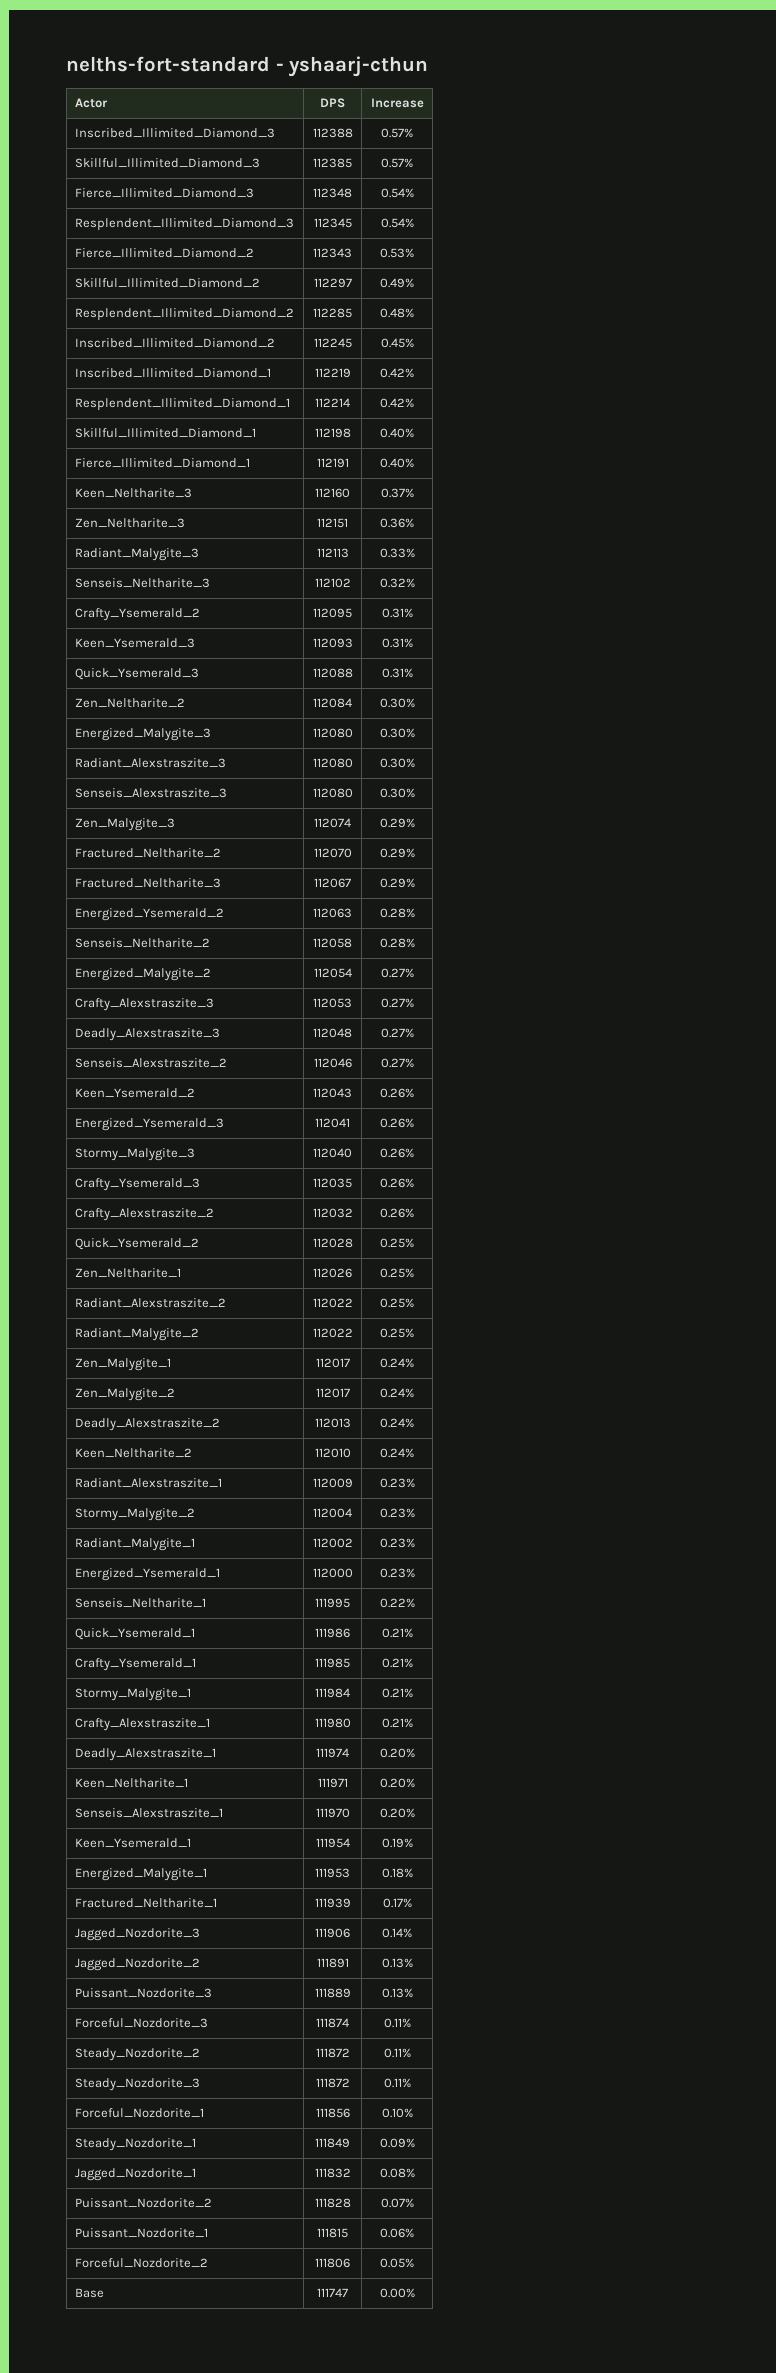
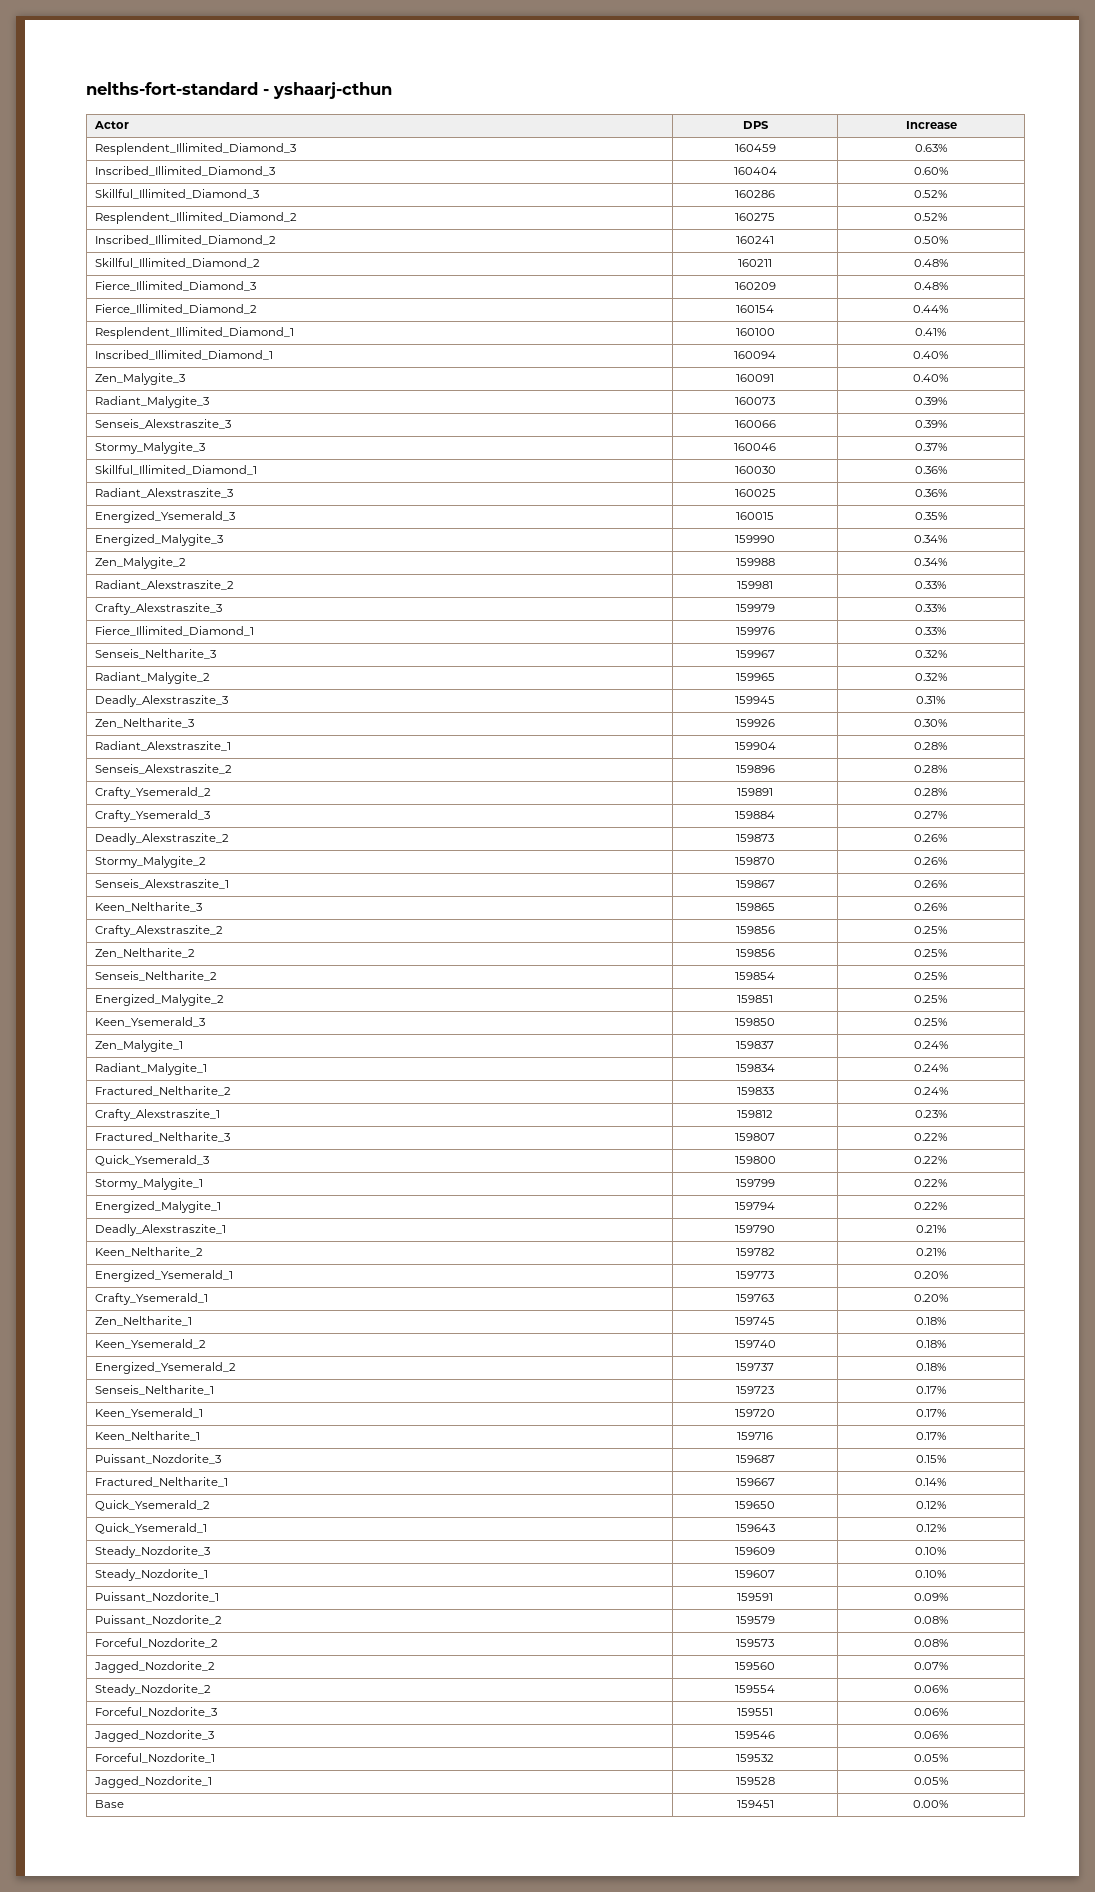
(424, 103) none -> [95,143,297,155] [734,144,776,152] [914,144,948,152] // Resplendent_Illimited_Diamond_3 | 160459 | 0.63%
[312,128,353,138] [381,128,413,138] 112388 | 0.57% -> [733,167,777,175] [913,167,949,175] 160404 | 0.60%
[313,158,352,168] [381,158,413,168] [74,188,254,198] [313,188,352,198] [380,188,414,198] [74,218,294,231] [313,218,352,228] [380,218,414,228] [74,248,254,258] [313,248,352,258] [380,248,414,258] [74,278,260,288] [313,278,352,288] [380,278,414,288] [74,308,294,321] [313,308,352,318] [380,308,414,318] [74,338,275,348] [313,338,352,348] [380,338,414,348] [74,368,271,378] [314,368,351,378] [380,368,414,378] [74,398,290,411] [315,398,350,407] [380,398,414,408] [74,428,256,438] [314,428,351,438] [380,428,414,438] [74,458,250,468] [316,458,349,468] [380,458,414,468] [74,488,192,498] [315,488,350,498] [380,488,414,498] [74,518,185,528] [317,518,348,528] [380,518,414,528] [74,548,199,561] [316,548,349,558] 112385 | 0.57% // Fierce_Illimited_Diamond_3 | 112348 | 0.54% // Resplendent_Illimited_Diamond_3 | 112345 | 0.54% // Fierce_Illimited_Diamond_2 | 112343 | 0.53% // Skillful_Illimited_Diamond_2 | 112297 | 0.49% // Resplendent_Illimited_Diamond_2 | 112285 | 0.48% // Inscribed_Illimited_Diamond_2 | 112245 | 0.45% // Inscribed_Illimited_Diamond_1 | 112219 | 0.42% // Resplendent_Illimited_Diamond_1 | 112214 | 0.42% // Skillful_Illimited_Diamond_1 | 112198 | 0.40% // Fierce_Illimited_Diamond_1 | 112191 | 0.40% // Keen_Neltharite_3 | 112160 | 0.37% // Zen_Neltharite_3 | 112151 | 0.36% // Radiant_Malygite_3 | 112113 -> [735,190,775,198] [914,190,948,198] [95,212,298,224] [735,213,775,221] [914,213,948,221] [95,235,277,245] [736,236,774,244] [913,236,949,244] [95,258,261,268] [738,259,772,267] [913,259,949,267] [95,281,257,291] [734,282,776,290] [913,282,949,290] [95,304,258,314] [736,305,774,313] [913,305,949,313] [95,327,295,339] [735,328,775,336] [915,328,947,336] [95,350,274,360] [734,351,776,359] [913,351,949,359] [95,373,186,385] [736,374,774,382] [913,374,949,382] [95,396,210,408] [735,397,775,405] [914,397,948,405] [95,419,232,429] [734,420,776,428] [914,420,948,428] [95,442,206,454] [734,443,776,451] [914,443,948,451] [95,465,258,475] [734,466,776,474] [914,466,948,474] [95,488,234,498] [734,489,776,497] [914,489,948,497] [95,511,236,523] [736,512,774,520] [914,512,948,520] [95,534,224,546] [735,535,775,543] [914,535,948,543] [95,557,187,569] [735,558,775,566] [914,558,948,566] [95,580,235,590] [737,581,773,589] [915,581,947,589] [95,603,223,615] [735,604,775,612] [915,604,947,612] [95,626,255,636] [735,627,775,635] 160286 | 0.52% // Resplendent_Illimited_Diamond_2 | 160275 | 0.52% // Inscribed_Illimited_Diamond_2 | 160241 | 0.50% // Skillful_Illimited_Diamond_2 | 160211 | 0.48% // Fierce_Illimited_Diamond_3 | 160209 | 0.48% // Fierce_Illimited_Diamond_2 | 160154 | 0.44% // Resplendent_Illimited_Diamond_1 | 160100 | 0.41% // Inscribed_Illimited_Diamond_1 | 160094 | 0.40% // Zen_Malygite_3 | 160091 | 0.40% // Radiant_Malygite_3 | 160073 | 0.39% // Senseis_Alexstraszite_3 | 160066 | 0.39% // Stormy_Malygite_3 | 160046 | 0.37% // Skillful_Illimited_Diamond_1 | 160030 | 0.36% // Radiant_Alexstraszite_3 | 160025 | 0.36% // Energized_Ysemerald_3 | 160015 | 0.35% // Energized_Malygite_3 | 159990 | 0.34% // Zen_Malygite_2 | 159988 | 0.34% // Radiant_Alexstraszite_2 | 159981 | 0.33% // Crafty_Alexstraszite_3 | 159979 | 0.33% // Fierce_Illimited_Diamond_1 | 159976
[314,578,351,588] [379,578,415,588] [74,608,200,621] [313,608,352,618] [381,608,413,618] [74,638,195,648] [312,638,353,648] [381,638,413,648] [74,668,199,680] [312,668,353,678] [381,668,413,678] [74,698,185,708] [313,698,352,708] [379,698,415,708] [74,728,211,741] [312,728,353,738] [379,728,415,738] [74,758,226,768] [312,758,353,768] [379,758,415,768] [74,788,227,798] [312,788,353,798] [379,788,415,798] [74,818,175,831] [314,818,351,828] [379,818,415,828] [74,848,221,858] [313,848,352,858] [379,848,415,858] [74,878,221,888] [314,878,351,888] [379,878,415,888] [74,908,224,921] [313,908,352,918] [379,908,415,918] [74,938,210,948] [313,938,352,948] [379,938,415,948] [74,968,211,981] [313,968,352,978] [380,968,414,978] [74,998,214,1011] [313,998,352,1008] [380,998,414,1008] [74,1028,220,1041] [313,1028,352,1038] [380,1028,414,1038] [74,1058,227,1068] [313,1058,352,1068] [380,1058,414,1068] [74,1088,195,1098] [313,1088,352,1098] [380,1088,414,1098] [74,1118,224,1131] [315,1118,350,1128] [380,1118,414,1128] [74,1148,195,1161] [313,1148,352,1158] [380,1148,414,1158] [74,1178,200,1191] [313,1178,352,1188] 112102 | 0.32% // Crafty_Ysemerald_2 | 112095 | 0.31% // Keen_Ysemerald_3 | 112093 | 0.31% // Quick_Ysemerald_3 | 112088 | 0.31% // Zen_Neltharite_2 | 112084 | 0.30% // Energized_Malygite_3 | 112080 | 0.30% // Radiant_Alexstraszite_3 | 112080 | 0.30% // Senseis_Alexstraszite_3 | 112080 | 0.30% // Zen_Malygite_3 | 112074 | 0.29% // Fractured_Neltharite_2 | 112070 | 0.29% // Fractured_Neltharite_3 | 112067 | 0.29% // Energized_Ysemerald_2 | 112063 | 0.28% // Senseis_Neltharite_2 | 112058 | 0.28% // Energized_Malygite_2 | 112054 | 0.27% // Crafty_Alexstraszite_3 | 112053 | 0.27% // Deadly_Alexstraszite_3 | 112048 | 0.27% // Senseis_Alexstraszite_2 | 112046 | 0.27% // Keen_Ysemerald_2 | 112043 | 0.26% // Energized_Ysemerald_3 | 112041 | 0.26% // Stormy_Malygite_3 | 112040 | 0.26% // Crafty_Ysemerald_3 | 112035 -> [735,650,775,658] [914,650,948,658] [95,672,211,684] [735,673,775,681] [914,673,948,681] [95,695,229,707] [735,696,775,704] [916,696,946,704] [95,718,195,728] [735,719,775,727] [914,719,948,727] [95,741,232,751] [734,742,776,750] [914,742,948,750] [95,764,233,774] [735,765,775,773] [914,765,948,773] [95,787,212,799] [737,788,773,796] [914,788,948,796] [95,810,211,822] [735,811,775,819] [914,811,948,819] [95,833,230,845] [736,834,774,842] [914,834,948,842] [95,856,207,868] [735,857,775,865] [914,857,948,865] [95,879,230,889] [735,880,775,888] [914,880,948,888] [95,902,203,912] [735,903,775,911] 159967 | 0.32% // Radiant_Malygite_2 | 159965 | 0.32% // Deadly_Alexstraszite_3 | 159945 | 0.31% // Zen_Neltharite_3 | 159926 | 0.30% // Radiant_Alexstraszite_1 | 159904 | 0.28% // Senseis_Alexstraszite_2 | 159896 | 0.28% // Crafty_Ysemerald_2 | 159891 | 0.28% // Crafty_Ysemerald_3 | 159884 | 0.27% // Deadly_Alexstraszite_2 | 159873 | 0.26% // Stormy_Malygite_2 | 159870 | 0.26% // Senseis_Alexstraszite_1 | 159867 | 0.26% // Keen_Neltharite_3 | 159865
[312,1208,353,1218] [380,1208,414,1218] [74,1238,199,1250] [312,1238,353,1248] [380,1238,414,1248] [74,1268,181,1278] [313,1268,352,1278] [380,1268,414,1278] [74,1298,226,1308] [312,1298,353,1308] [380,1298,414,1308] [74,1328,199,1341] [312,1328,353,1338] 112032 | 0.26% // Quick_Ysemerald_2 | 112028 | 0.25% // Zen_Neltharite_1 | 112026 | 0.25% // Radiant_Alexstraszite_2 | 112022 | 0.25% // Radiant_Malygite_2 | 112022 -> [735,926,775,934] [914,926,948,934] [95,948,196,958] [735,949,775,957] [914,949,948,957] [95,971,218,981] [735,972,775,980] [914,972,948,980] [95,994,225,1006] [737,995,773,1003] [914,995,948,1003] [95,1017,206,1027] [735,1018,775,1026] 159856 | 0.25% // Zen_Neltharite_2 | 159856 | 0.25% // Senseis_Neltharite_2 | 159854 | 0.25% // Energized_Malygite_2 | 159851 | 0.25% // Keen_Ysemerald_3 | 159850
[315,1358,350,1368] [380,1358,414,1368] [74,1388,175,1401] [315,1388,350,1398] [380,1388,414,1398] [74,1418,220,1431] [314,1418,351,1428] [380,1418,414,1428] [74,1448,192,1458] [314,1448,351,1458] [380,1448,414,1458] [74,1478,222,1488] [312,1478,353,1488] [379,1478,415,1488] [74,1508,195,1521] [313,1508,352,1518] [379,1508,415,1518] [74,1538,195,1551] [312,1538,353,1548] [379,1538,415,1548] [74,1568,220,1581] [312,1568,353,1578] [379,1568,415,1578] [74,1598,206,1608] [315,1598,350,1608] [379,1598,415,1608] [74,1628,195,1640] [315,1628,350,1638] [381,1628,413,1638] [74,1658,196,1671] [315,1658,350,1668] [381,1658,413,1668] [74,1688,191,1701] [315,1688,350,1698] [381,1688,413,1698] [74,1718,210,1731] [314,1718,351,1728] [381,1718,413,1728] [74,1748,216,1761] [316,1748,349,1758] [379,1748,415,1758] [74,1778,188,1788] [317,1778,348,1788] [379,1778,415,1788] [74,1808,223,1818] [315,1808,350,1818] [379,1808,415,1818] [74,1838,191,1848] [315,1838,350,1848] [381,1838,413,1848] [74,1868,207,1881] [315,1868,350,1878] [381,1868,413,1878] [74,1898,217,1908] [314,1898,351,1908] [382,1898,412,1908] [74,1928,200,1941] [315,1928,350,1938] [382,1928,412,1938] [74,1958,200,1971] [316,1958,349,1968] [381,1958,413,1968] [74,1988,212,1998] [314,1988,351,1998] [381,1988,413,1998] [74,2018,208,2028] [316,2018,349,2028] [383,2018,411,2028] [74,2048,200,2061] [315,2048,350,2058] [383,2048,411,2058] [74,2078,200,2091] [315,2078,350,2088] [383,2078,411,2088] [74,2108,204,2118] [315,2108,350,2118] [381,2108,413,2118] [74,2138,196,2151] [315,2138,350,2148] 112017 | 0.24% // Zen_Malygite_2 | 112017 | 0.24% // Deadly_Alexstraszite_2 | 112013 | 0.24% // Keen_Neltharite_2 | 112010 | 0.24% // Radiant_Alexstraszite_1 | 112009 | 0.23% // Stormy_Malygite_2 | 112004 | 0.23% // Radiant_Malygite_1 | 112002 | 0.23% // Energized_Ysemerald_1 | 112000 | 0.23% // Senseis_Neltharite_1 | 111995 | 0.22% // Quick_Ysemerald_1 | 111986 | 0.21% // Crafty_Ysemerald_1 | 111985 | 0.21% // Stormy_Malygite_1 | 111984 | 0.21% // Crafty_Alexstraszite_1 | 111980 | 0.21% // Deadly_Alexstraszite_1 | 111974 | 0.20% // Keen_Neltharite_1 | 111971 | 0.20% // Senseis_Alexstraszite_1 | 111970 | 0.20% // Keen_Ysemerald_1 | 111954 | 0.19% // Energized_Malygite_1 | 111953 | 0.18% // Fractured_Neltharite_1 | 111939 | 0.17% // Jagged_Nozdorite_3 | 111906 | 0.14% // Jagged_Nozdorite_2 | 111891 | 0.13% // Puissant_Nozdorite_3 | 111889 | 0.13% // Forceful_Nozdorite_3 | 111874 | 0.11% // Steady_Nozdorite_2 | 111872 | 0.11% // Steady_Nozdorite_3 | 111872 | 0.11% // Forceful_Nozdorite_1 | 111856 | 0.10% // Steady_Nozdorite_1 | 111849 -> [736,1041,774,1049] [913,1041,949,1049] [95,1063,208,1075] [735,1064,775,1072] [913,1064,949,1072] [95,1086,232,1096] [736,1087,774,1095] [913,1087,949,1095] [95,1109,221,1121] [737,1110,773,1118] [914,1110,948,1118] [95,1132,231,1142] [735,1133,775,1141] [914,1133,948,1141] [95,1155,210,1166] [734,1156,776,1164] [914,1156,948,1164] [95,1178,204,1190] [735,1179,775,1187] [914,1179,948,1187] [95,1201,222,1213] [735,1202,775,1210] [914,1202,948,1210] [95,1224,227,1236] [735,1225,775,1233] [915,1225,947,1233] [95,1247,204,1257] [735,1248,775,1256] [915,1248,947,1256] [95,1270,234,1282] [736,1271,774,1279] [913,1271,949,1279] [95,1293,209,1305] [736,1294,774,1302] [913,1294,949,1302] [95,1316,193,1326] [735,1317,775,1325] [915,1317,947,1325] [95,1339,207,1349] [734,1340,776,1348] [915,1340,947,1348] [95,1362,237,1374] [736,1363,774,1371] [915,1363,947,1371] [95,1385,215,1395] [736,1386,774,1394] [915,1386,947,1394] [95,1408,204,1418] [735,1409,775,1417] [915,1409,947,1417] [95,1431,201,1441] [737,1432,773,1440] [915,1432,947,1440] [95,1454,222,1464] [735,1455,775,1463] [915,1455,947,1463] [95,1477,229,1487] [735,1478,775,1486] [915,1478,947,1486] [95,1500,211,1511] [735,1501,775,1509] [915,1501,947,1509] [95,1523,208,1534] [735,1524,775,1532] [915,1524,947,1532] [95,1546,211,1558] [735,1547,775,1555] [915,1547,947,1555] [95,1569,209,1581] [735,1570,775,1578] [915,1570,947,1578] [95,1592,220,1602] [737,1593,773,1601] 159837 | 0.24% // Radiant_Malygite_1 | 159834 | 0.24% // Fractured_Neltharite_2 | 159833 | 0.24% // Crafty_Alexstraszite_1 | 159812 | 0.23% // Fractured_Neltharite_3 | 159807 | 0.22% // Quick_Ysemerald_3 | 159800 | 0.22% // Stormy_Malygite_1 | 159799 | 0.22% // Energized_Malygite_1 | 159794 | 0.22% // Deadly_Alexstraszite_1 | 159790 | 0.21% // Keen_Neltharite_2 | 159782 | 0.21% // Energized_Ysemerald_1 | 159773 | 0.20% // Crafty_Ysemerald_1 | 159763 | 0.20% // Zen_Neltharite_1 | 159745 | 0.18% // Keen_Ysemerald_2 | 159740 | 0.18% // Energized_Ysemerald_2 | 159737 | 0.18% // Senseis_Neltharite_1 | 159723 | 0.17% // Keen_Ysemerald_1 | 159720 | 0.17% // Keen_Neltharite_1 | 159716 | 0.17% // Puissant_Nozdorite_3 | 159687 | 0.15% // Fractured_Neltharite_1 | 159667 | 0.14% // Quick_Ysemerald_2 | 159650 | 0.12% // Quick_Ysemerald_1 | 159643 | 0.12% // Steady_Nozdorite_3 | 159609 | 0.10% // Steady_Nozdorite_1 | 159607 | 0.10% // Puissant_Nozdorite_1 | 159591
[74,2168,196,2181] [314,2168,351,2178] [379,2168,415,2178] [74,2198,212,2208] [314,2198,351,2208] Jagged_Nozdorite_1 | 111832 | 0.08% // Puissant_Nozdorite_2 | 111828 -> [95,1615,223,1625] [735,1616,775,1624] [913,1616,949,1624] [95,1638,219,1648] [736,1639,774,1647] [913,1639,949,1647] [94,1661,216,1673] [735,1662,775,1670] Puissant_Nozdorite_2 | 159579 | 0.08% // Forceful_Nozdorite_2 | 159573 | 0.08% // Jagged_Nozdorite_2 | 159560
[74,2228,208,2238] [317,2228,348,2238] [380,2228,414,2238] [74,2258,208,2268] [315,2258,350,2268] Puissant_Nozdorite_1 | 111815 | 0.06% // Forceful_Nozdorite_2 | 111806 -> [95,1684,212,1696] [735,1685,775,1693] [913,1685,949,1693] [95,1707,218,1717] [737,1708,773,1716] [913,1708,949,1716] [94,1730,215,1742] [735,1731,775,1739] [913,1731,949,1739] [95,1753,216,1763] [736,1754,774,1762] [913,1754,949,1762] [94,1776,213,1788] [735,1777,775,1785] Steady_Nozdorite_2 | 159554 | 0.06% // Forceful_Nozdorite_3 | 159551 | 0.06% // Jagged_Nozdorite_3 | 159546 | 0.06% // Forceful_Nozdorite_1 | 159532 | 0.05% // Jagged_Nozdorite_1 | 159528
[317,2288,348,2297] 111747 -> [736,1800,774,1808] 159451

